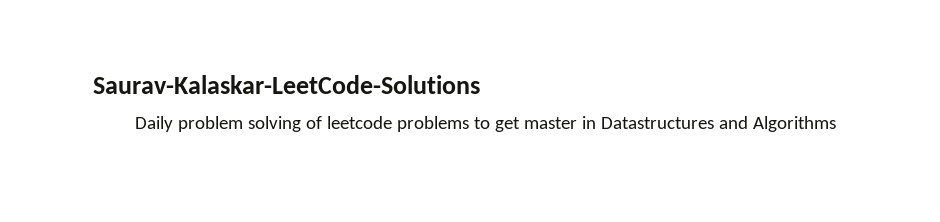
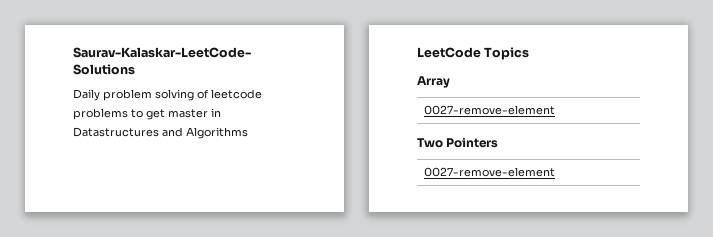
(836, 124) none -> [417,47,530,60] [417,76,450,88] [423,105,555,115] [417,137,499,148] [423,167,555,177] // LeetCode Topics // Array // 0027-remove-element // Two Pointers // 0027-remove-element

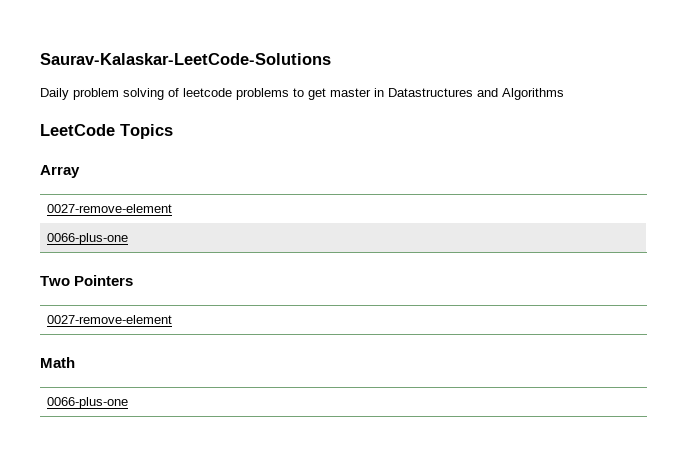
(555, 110) none -> [46,233,128,245] // 0066-plus-one
(555, 172) none -> [40,357,75,368] [46,397,128,409] // Math // 0066-plus-one

